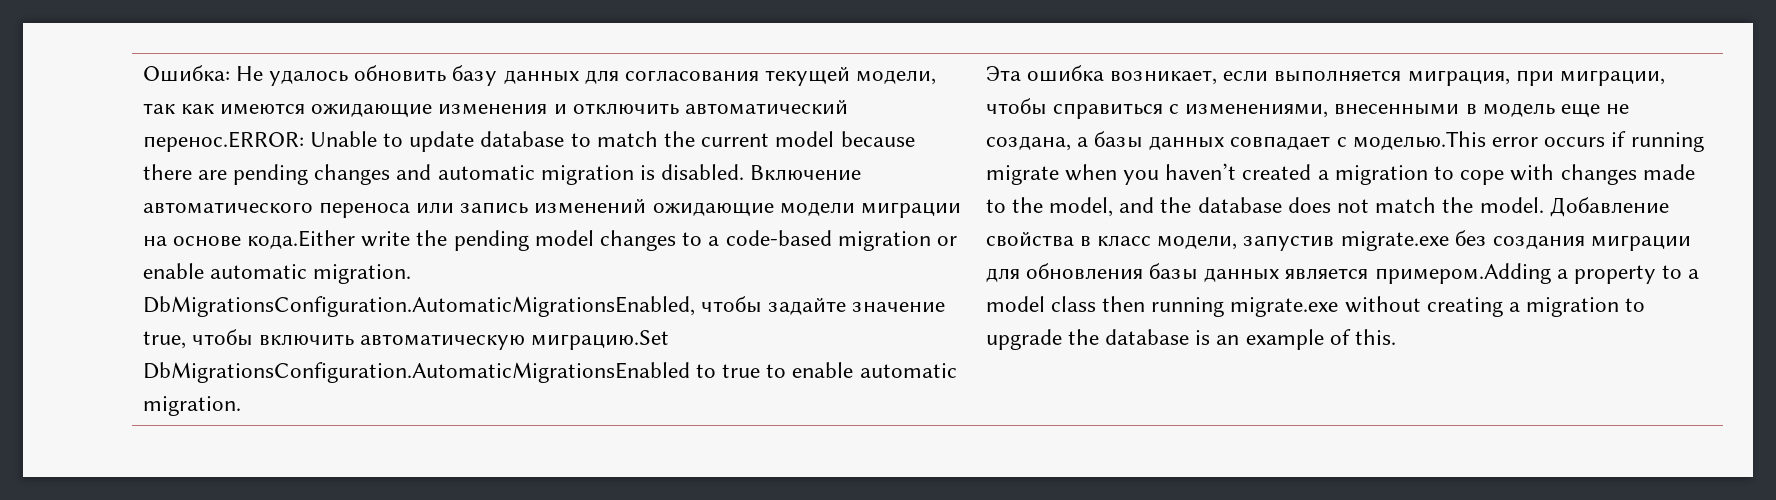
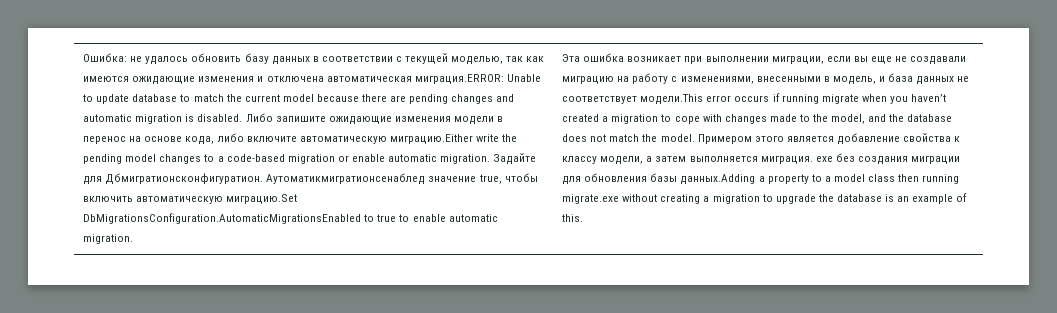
[235,66,263,81] Не -> [130,56,143,62] не
[584,66,937,86] для согласования текущей модели, -> [312,53,504,65] в соответствии с текущей моделью,
[572,99,848,115] [142,131,304,152] отключить автоматический перенос.ERROR: -> [266,74,504,84] отключена автоматическая миграция.ERROR:
[750,165,862,180] [142,198,961,218] [142,230,355,249] Включение автоматического переноса или запись изменений ожидающие модели миграции на основе кода.Either -> [245,113,504,125] [83,133,473,145] Либо запишите ожидающие изменения модели в перенос на основе кода, либо включите автоматическую миграцию.Either
[142,296,846,317] DbMigrationsConfiguration.AutomaticMigrationsEnabled, чтобы задайте -> [493,153,537,165] [83,173,426,185] Задайте для Дбмигратионсконфигуратион. Аутоматикмигратионсенаблед
[1109,70,1665,86] [985,98,1630,119] [985,131,1486,151] возникает, если выполняется миграция, при миграции, чтобы справиться с изменениями, внесенными в модель еще не создана, а базы данных совпадает с моделью.This -> [627,56,967,65] [562,73,970,85] [562,94,704,105] возникает при выполнении миграции, если вы еще не создавали миграцию на работу с изменениями, внесенными в модель, и база данных не соответствует модели.This
[1549,197,1669,217] [985,231,1449,251] Добавление свойства в класс модели, запустив migrate.exe -> [697,133,961,145] [562,156,833,165] Примером этого является добавление свойства к классу модели, а затем выполняется миграция. exe
[1204,263,1551,284] данных является примером.Adding -> [680,174,756,185] данных.Adding

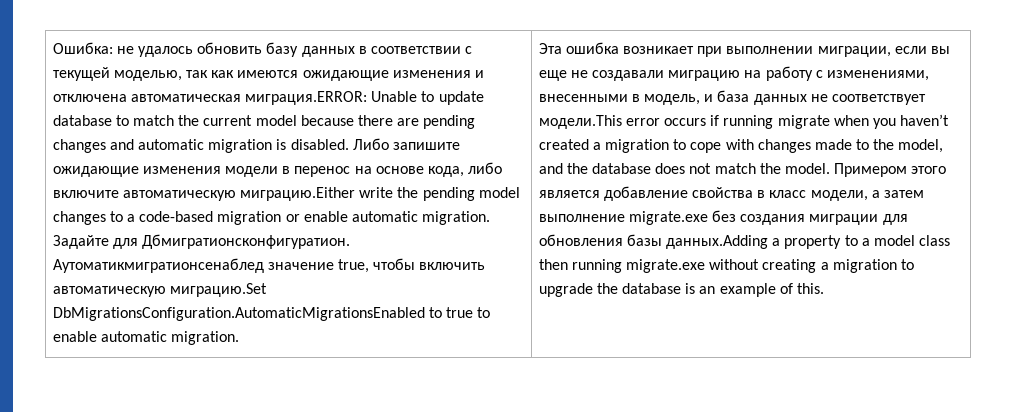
[954,136,961,142] [562,156,598,164] к классу -> [757,190,807,198] в класс
[689,156,833,164] выполняется миграция. exe -> [538,211,708,225] выполнение migrate.exe

